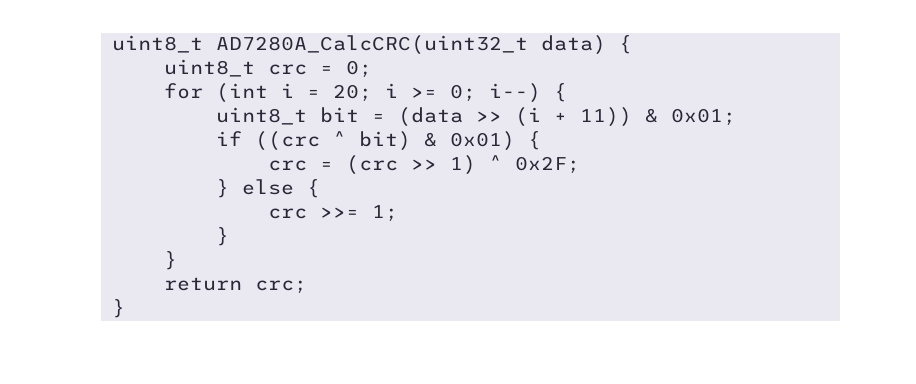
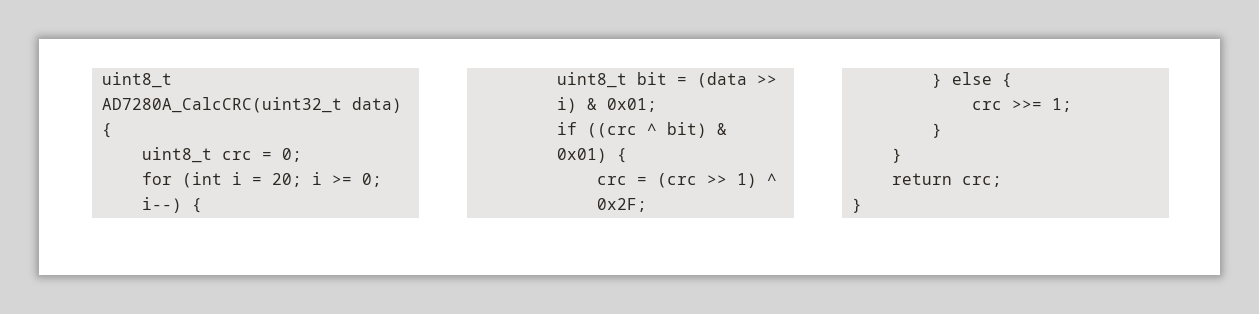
[515,107,633,127] (i + 11)) -> [556,97,577,113] i)

